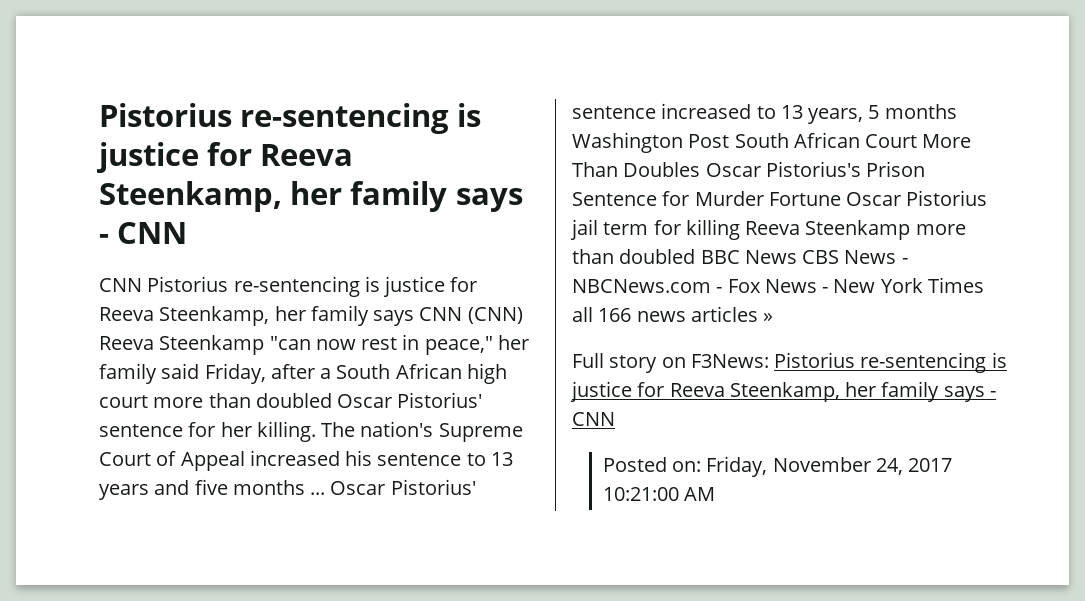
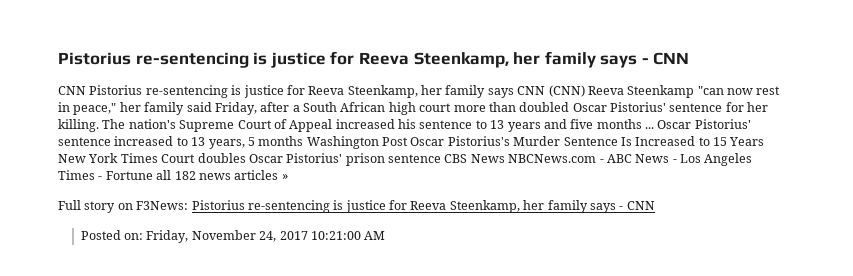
[734,132,972,148] [572,161,926,177] [572,190,988,206] [570,219,966,240] [572,249,908,264] [572,277,984,293] [572,307,632,322] South African Court More Than Doubles Oscar Pistorius's Prison Sentence for Murder Fortune Oscar Pistorius jail term for killing Reeva Steenkamp more than doubled BBC News CBS News - NBCNews.com - Fox News - New York Times all 166 -> [410,136,765,146] [58,153,753,166] [58,170,196,180] Oscar Pistorius's Murder Sentence Is Increased to 15 Years New York Times Court doubles Oscar Pistorius' prison sentence CBS News NBCNews.com - ABC News - Los Angeles Times - Fortune all 182

